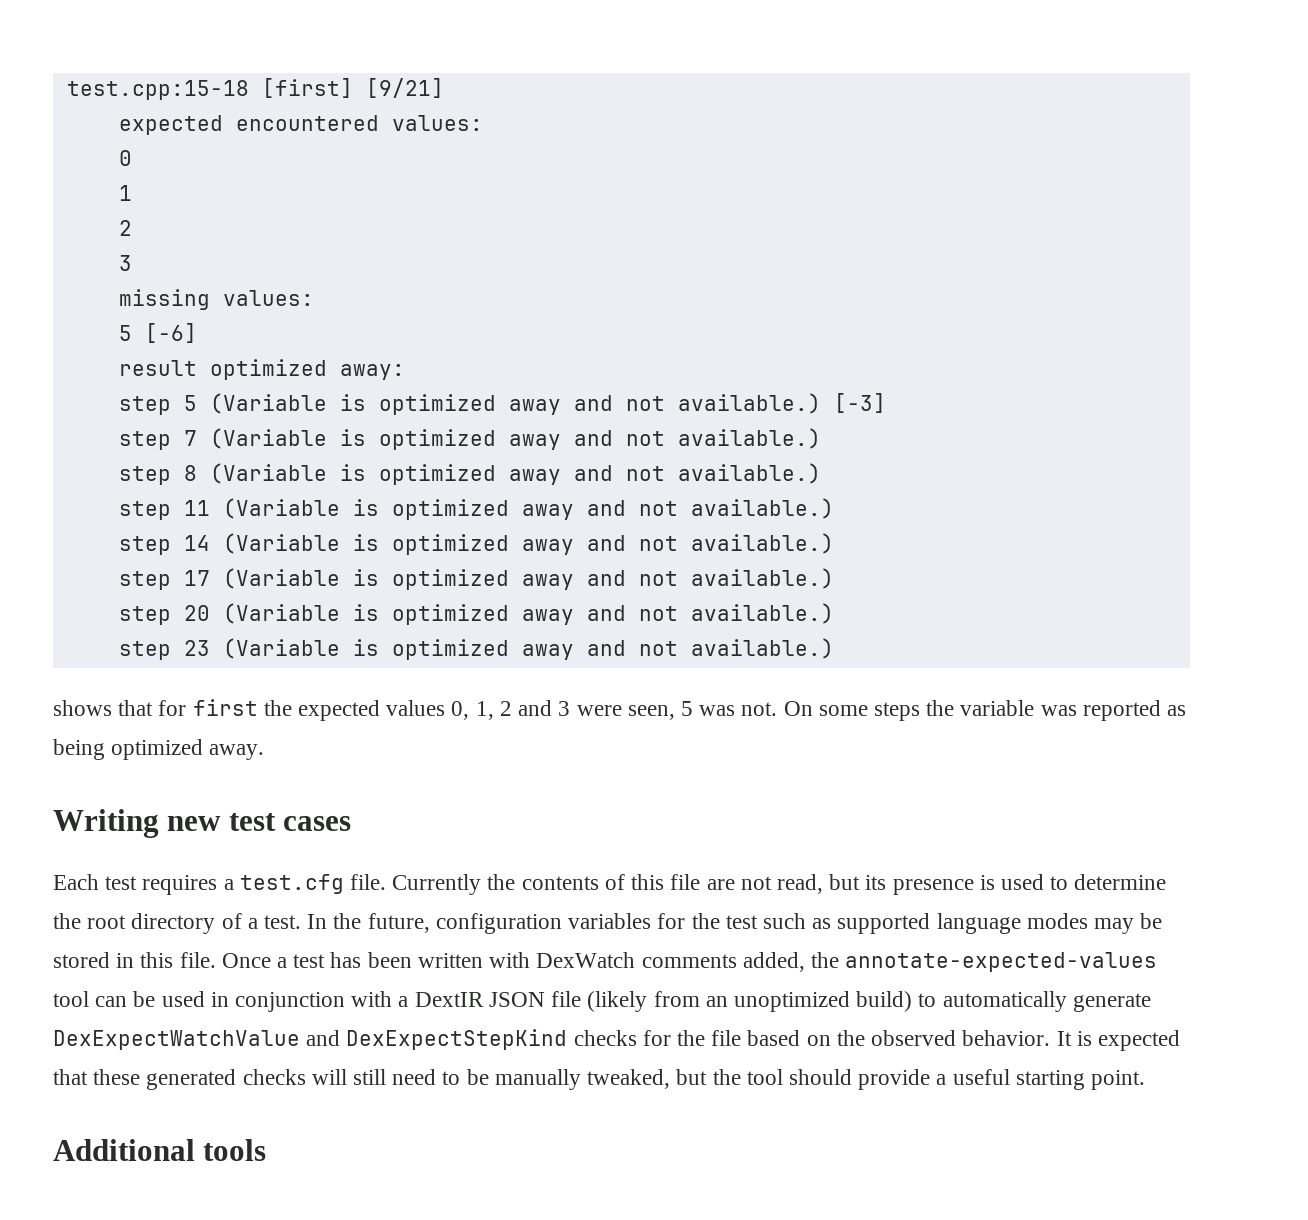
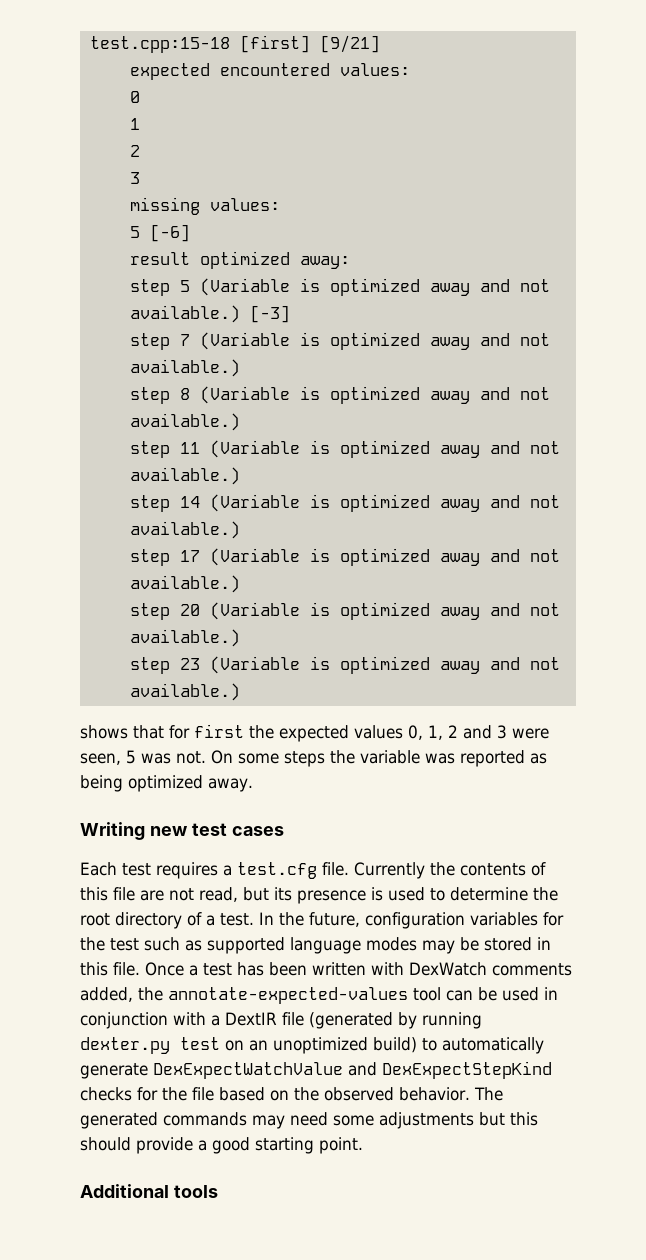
[488,991,700,1012] JSON file (likely from -> [282,1012,482,1029] [80,1037,244,1054] file (generated by running dexter.py test on
[1056,1030,1180,1051] [53,1069,783,1090] It is expected that these generated checks will still need to be manually tweaked, but the tool -> [473,1087,503,1101] [80,1112,538,1129] The generated commands may need some adjustments but this
[952,1069,1010,1085] useful -> [212,1137,250,1154] good

